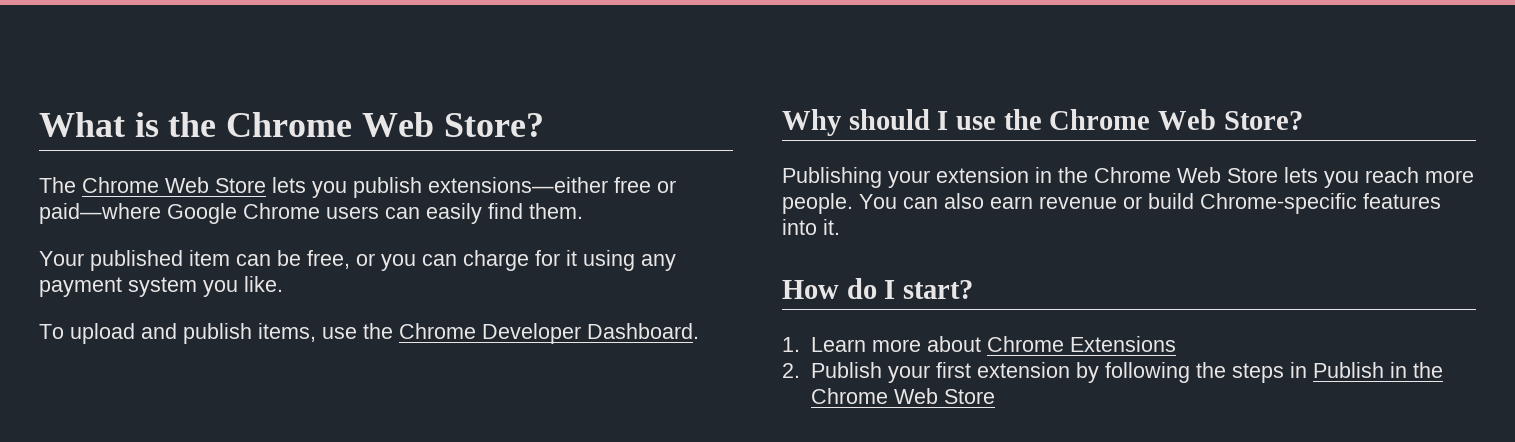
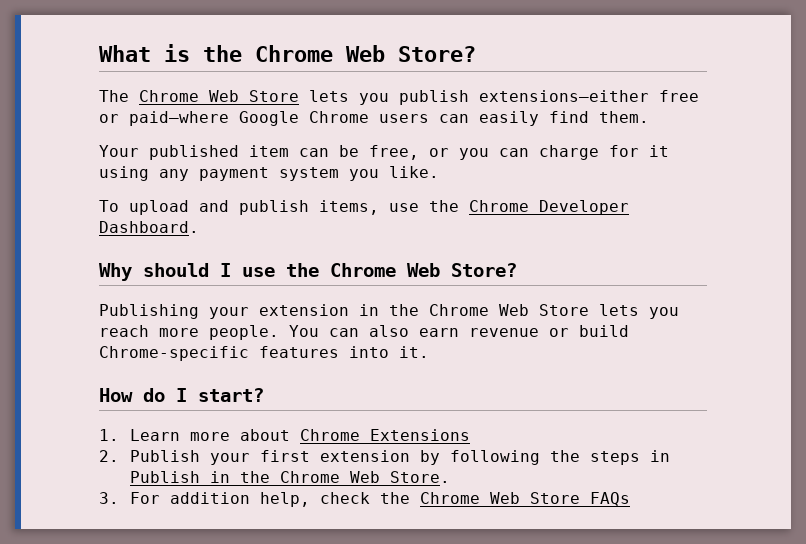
[944,389,996,404] Store -> [389,471,450,483] [99,492,630,507] Store. // 3. For addition help, check the Chrome Web Store FAQs

